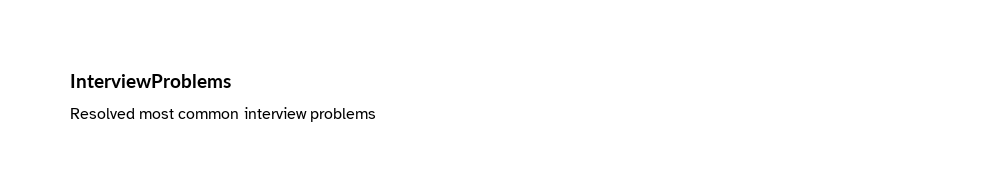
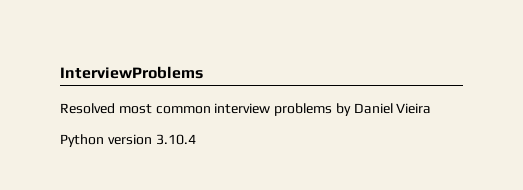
(376, 115) none -> [335,103,432,116] [60,134,196,147] by Daniel Vieira // Python version 3.10.4

